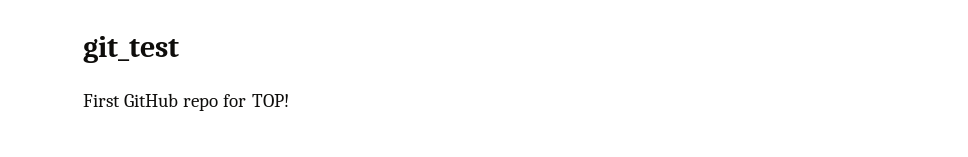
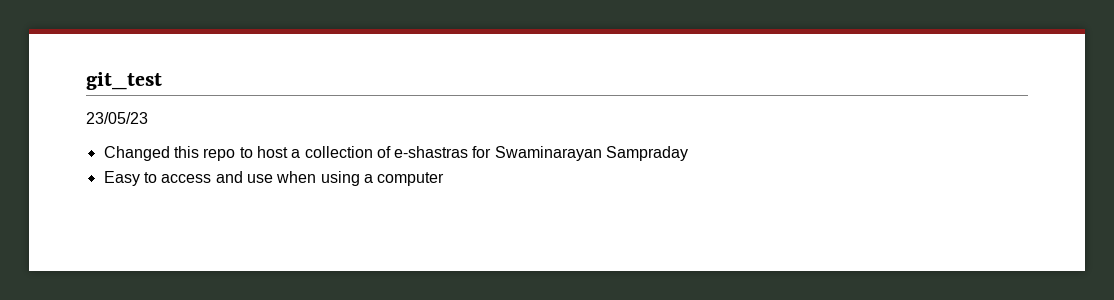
[83,93,289,111] First GitHub repo for TOP! -> [86,112,148,124] [103,146,689,161] [103,171,445,186] 23/05/23 // Changed this repo to host a collection of e-shastras for Swaminarayan Sampraday // Easy to access and use when using a computer

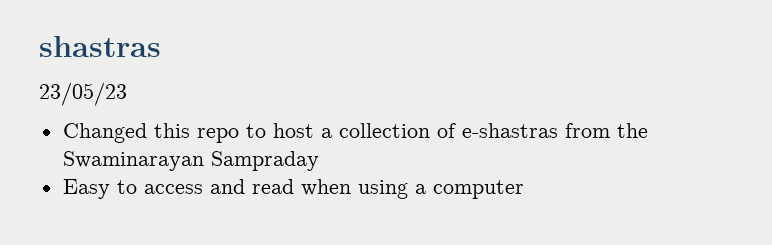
[86,72,162,90] git_test -> [39,36,161,57] shastras
[472,146,492,158] for -> [564,123,648,138] from the
[246,174,273,183] use -> [251,179,294,194] read

